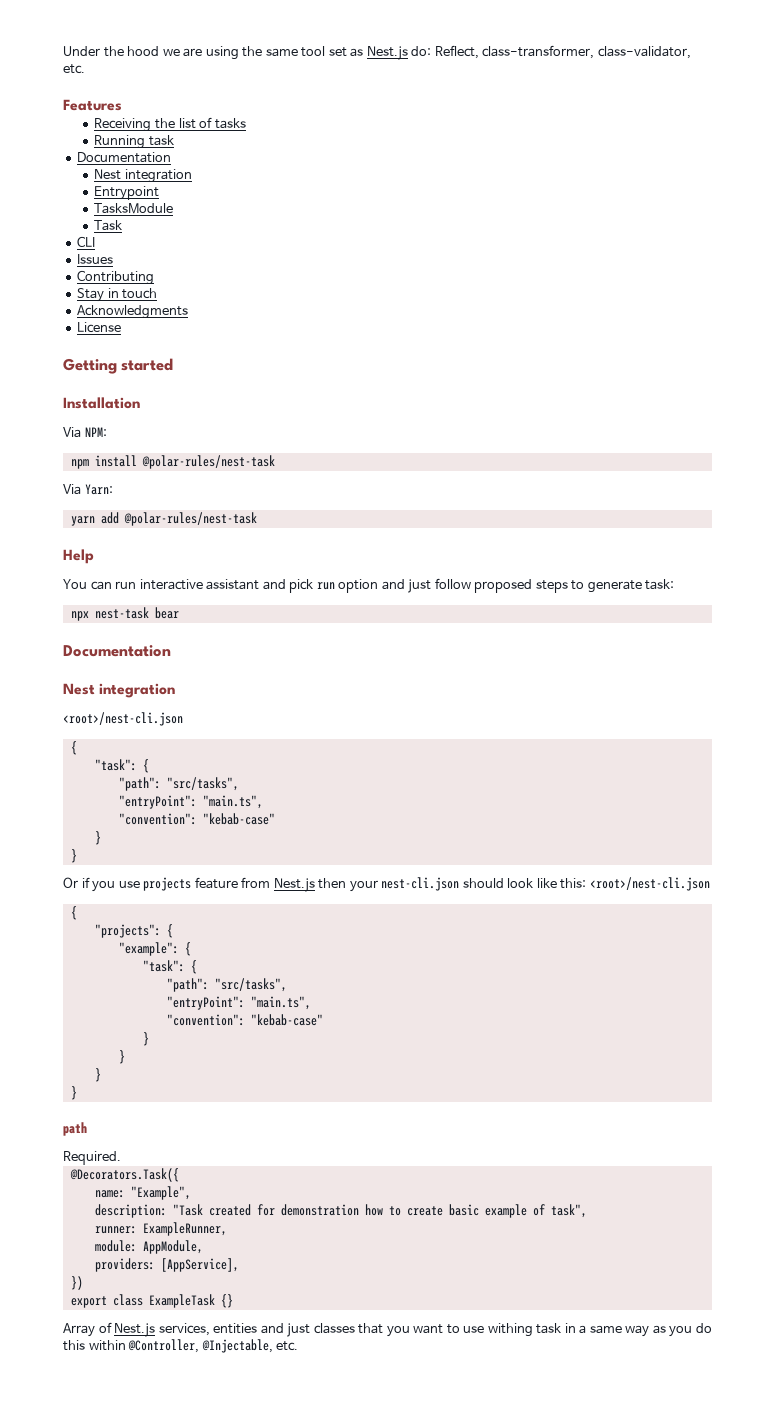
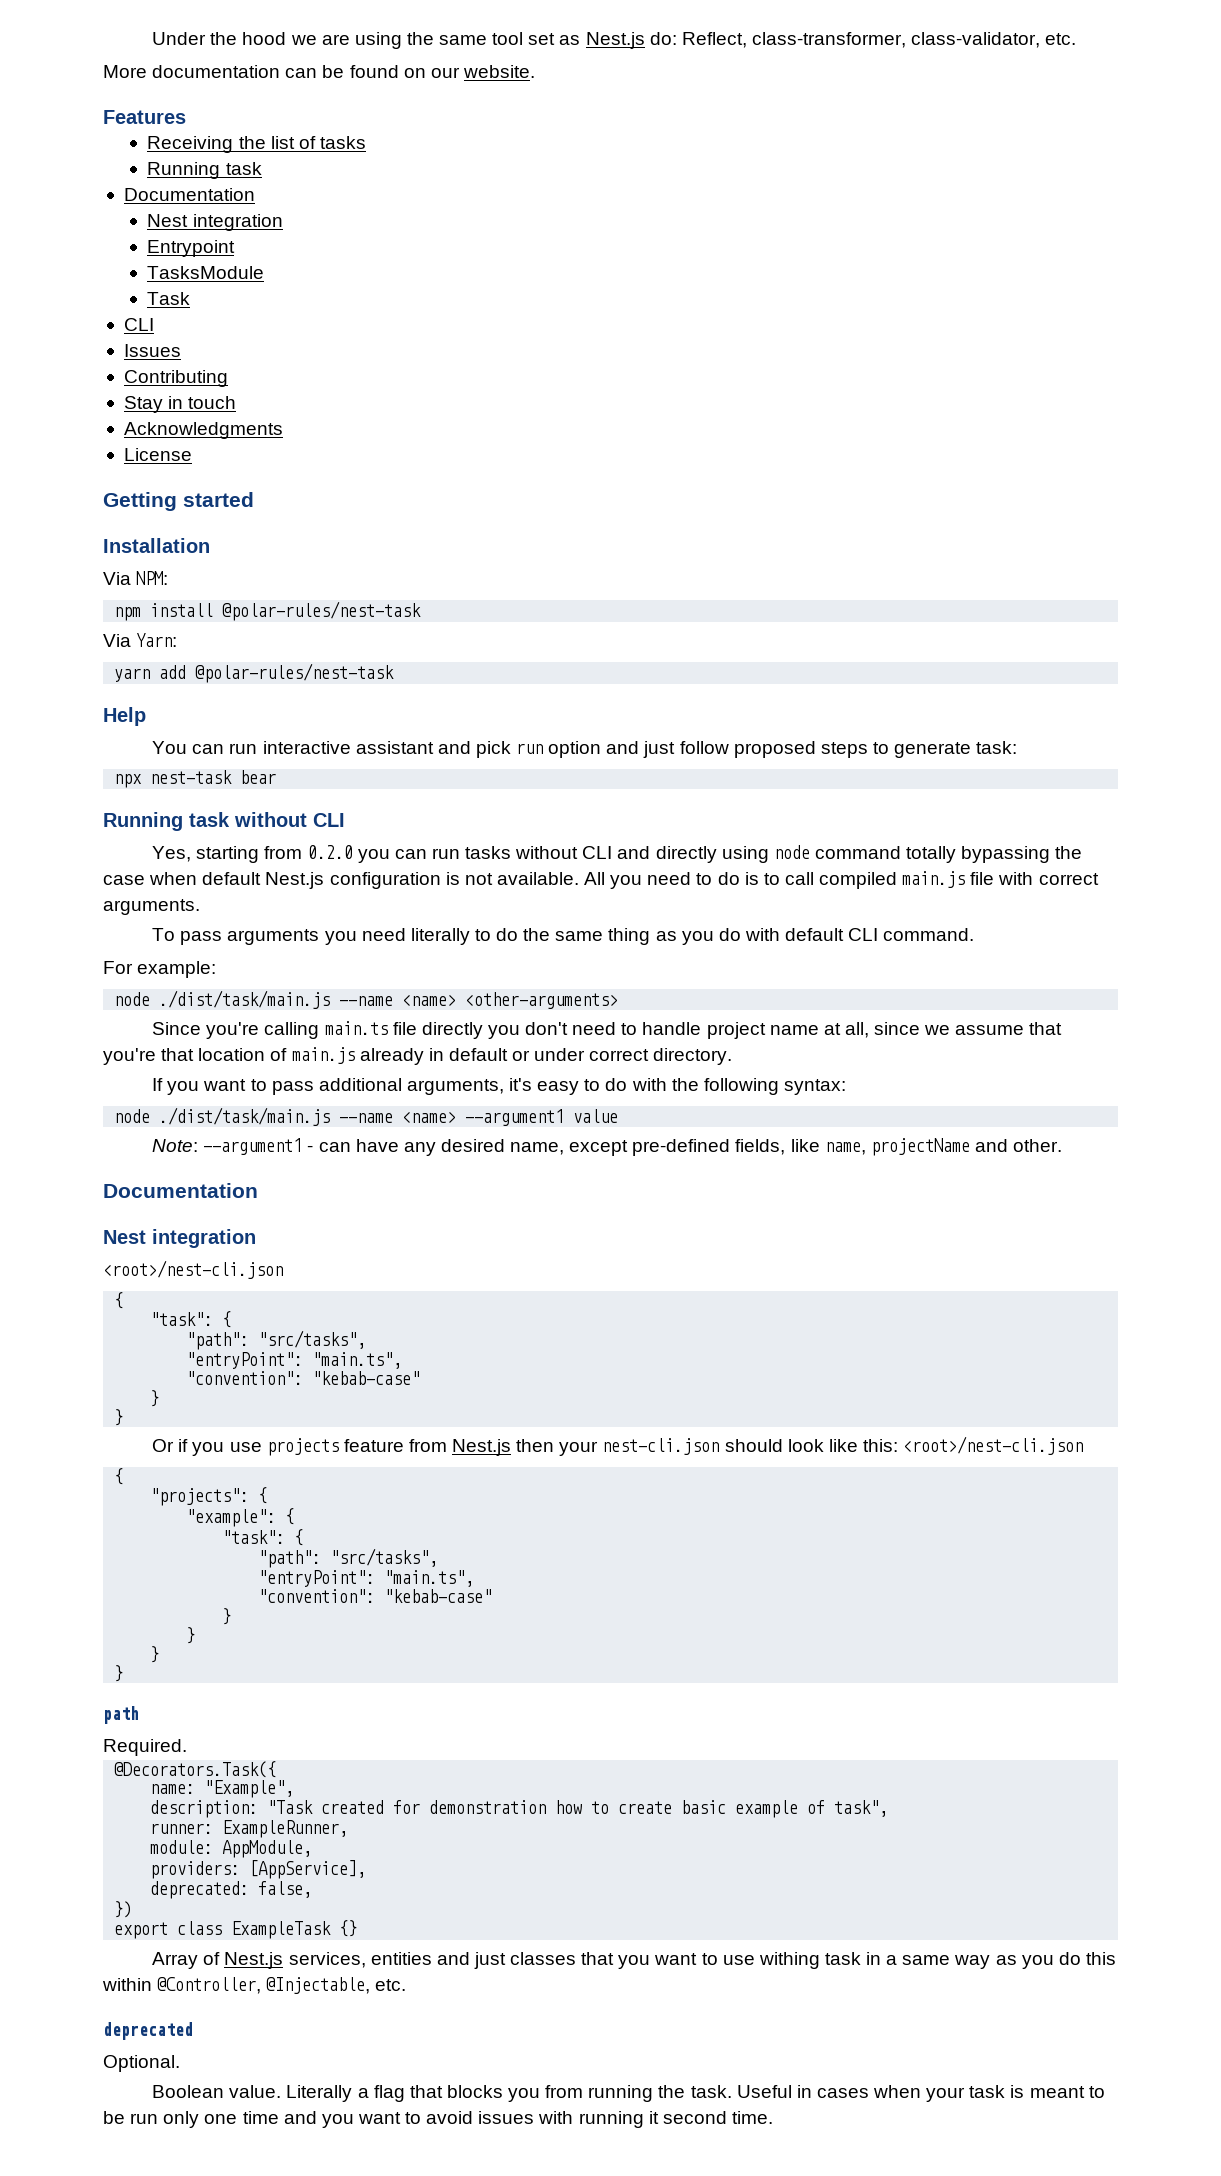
(85, 69) none -> [103,65,535,78] // More documentation can be found on our website.
(179, 613) none -> [103,812,345,831] [152,845,1083,863] [103,871,1099,889] [103,899,200,915] [152,928,975,945] [103,961,217,978] [114,990,619,1009] [152,1021,1063,1039] [103,1047,733,1065] [152,1078,846,1095] [114,1107,619,1126] [152,1138,1063,1156] // Running task without CLI // Yes, starting from 0.2.0 you can run tasks without CLI and directly using node command totally bypassing the case when default Nest.js configuration is not available. All you need to do is to call compiled main.js file with correct arguments. // To pass arguments you need literally to do the same thing as you do with default CLI command. // For example: // node ./dist/task/main.js --name <name> <other-arguments> // Since you're calling main.ts file directly you don't need to handle project name at all, since we assume that you're that location of main.js already in default or under correct directory. // If you want to pass additional arguments, it's easy to do with the following syntax: // node ./dist/task/main.js --name <name> --argument1 value // Note: --argument1 - can have any desired name, except pre-defined fields, like name, projectName and other.
(239, 1265) none -> [150,1881,313,1899] // deprecated: false,
(299, 1346) none -> [103,2022,193,2040] [103,2055,180,2072] [152,2085,1105,2102] [103,2111,773,2128] // deprecated // Optional. // Boolean value. Literally a flag that blocks you from running the task. Useful in cases when your task is meant to be run only one time and you want to avoid issues with running it second time.

